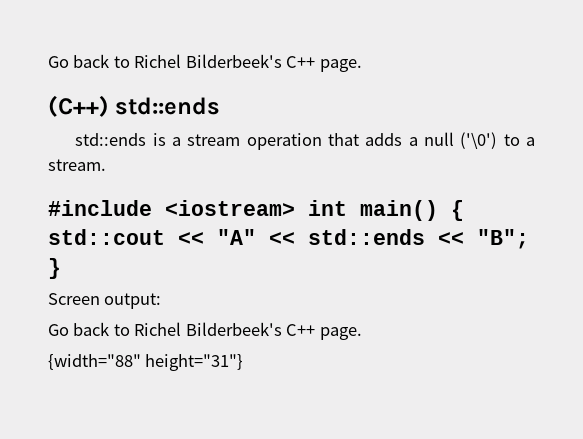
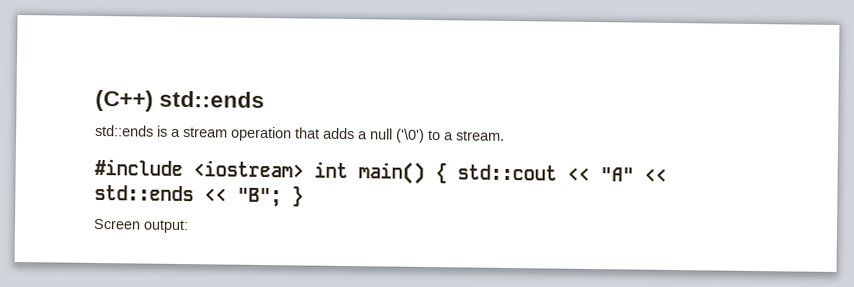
[48,54,362,72] Go back to Richel Bilderbeek's C++ page. // -> (95, 100) none
[48,322,362,340] [48,354,244,371] // Go back to Richel Bilderbeek's C++ page. // {width="88" height="31"} -> (189, 226) none

